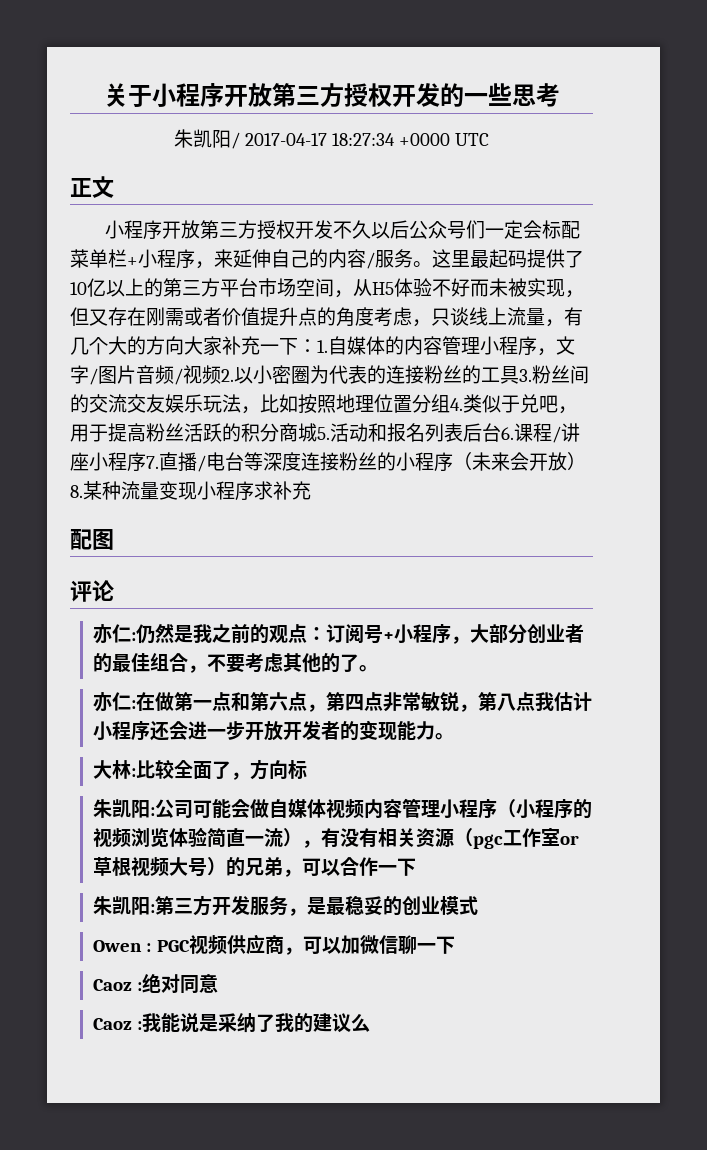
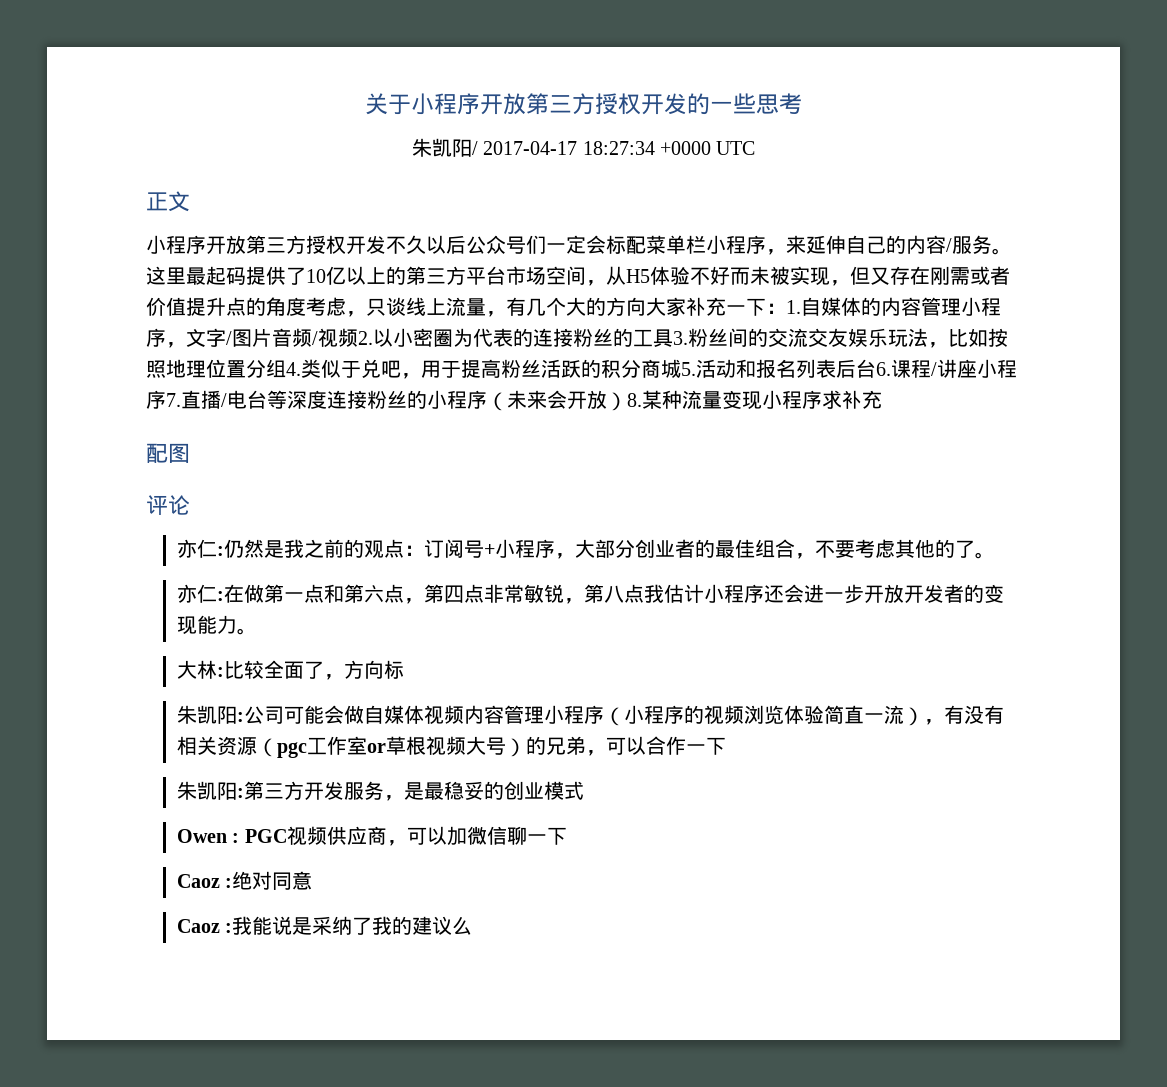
[127,257,138,266] + -> (706, 244) none

